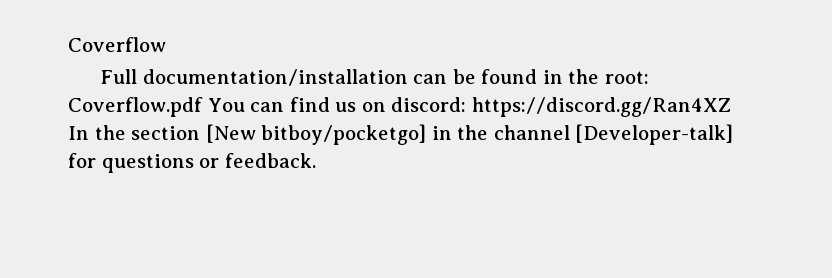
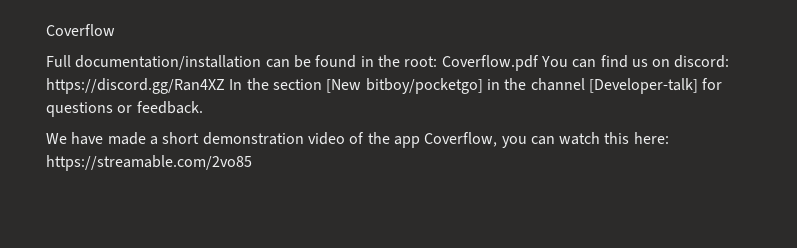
(316, 160) none -> [46,132,669,148] [46,155,252,171] // We have made a short demonstration video of the app Coverflow, you can watch this here: https://streamable.com/2vo85

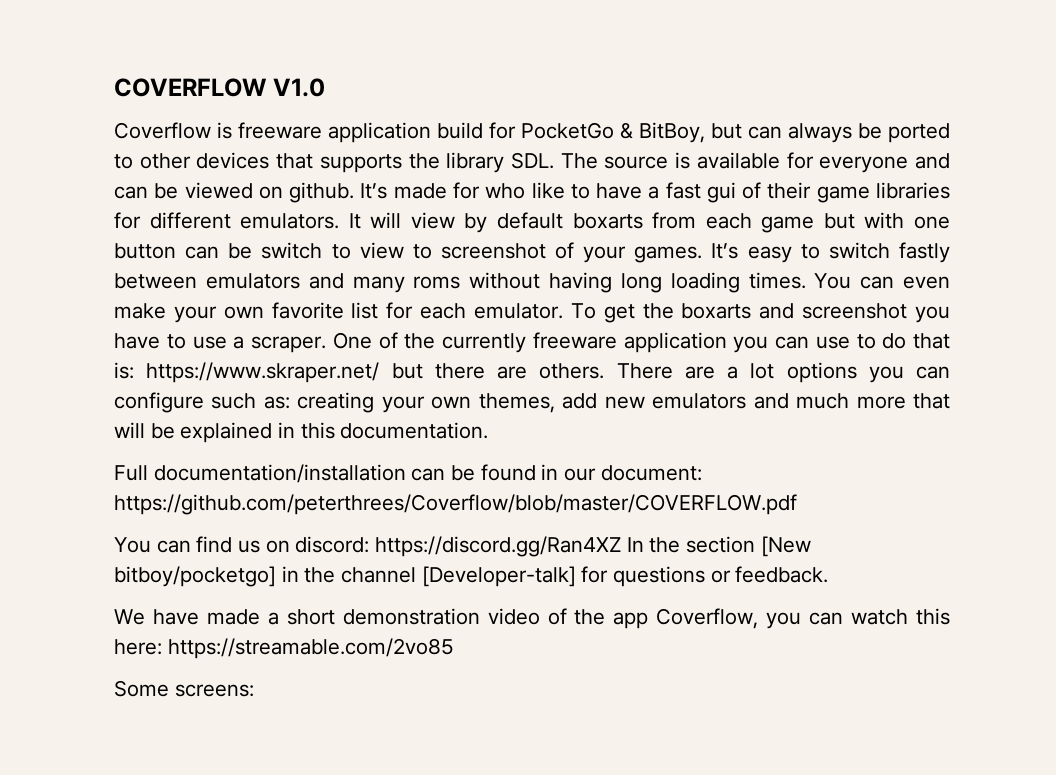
(46, 30) none -> [114,78,325,97] COVERFLOW V1.0 //
(115, 30) none -> [217,122,950,143] [114,152,950,173] [114,182,951,203] [114,212,950,233] [114,242,950,263] [114,272,951,293] [114,302,950,323] [114,332,950,353] [114,362,950,383] [114,392,950,413] [114,422,489,443] is freeware application build for PocketGo & BitBoy, but can always be ported to other devices that supports the library SDL. The source is available for everyone and can be viewed on github. It’s made for who like to have a fast gui of their game libraries for different emulators. It will view by default boxarts from each game but with one button can be switch to view to screenshot of your games. It’s easy to switch fastly between emulators and many roms without having long loading times. You can even make your own favorite list for each emulator. To get the boxarts and screenshot you have to use a scraper. One of the currently freeware application you can use to do that is: https://www.skraper.net/ but there are others. There are a lot options you can configure such as: creating your own themes, add new emulators and much more that will be explained in this documentation.
[377,55,539,71] the root: Coverflow.pdf -> [564,465,702,481] [114,494,797,515] our document: https://github.com/peterthrees/Coverflow/blob/master/COVERFLOW.pdf //
(252, 163) none -> [114,680,254,697] // Some screens:

